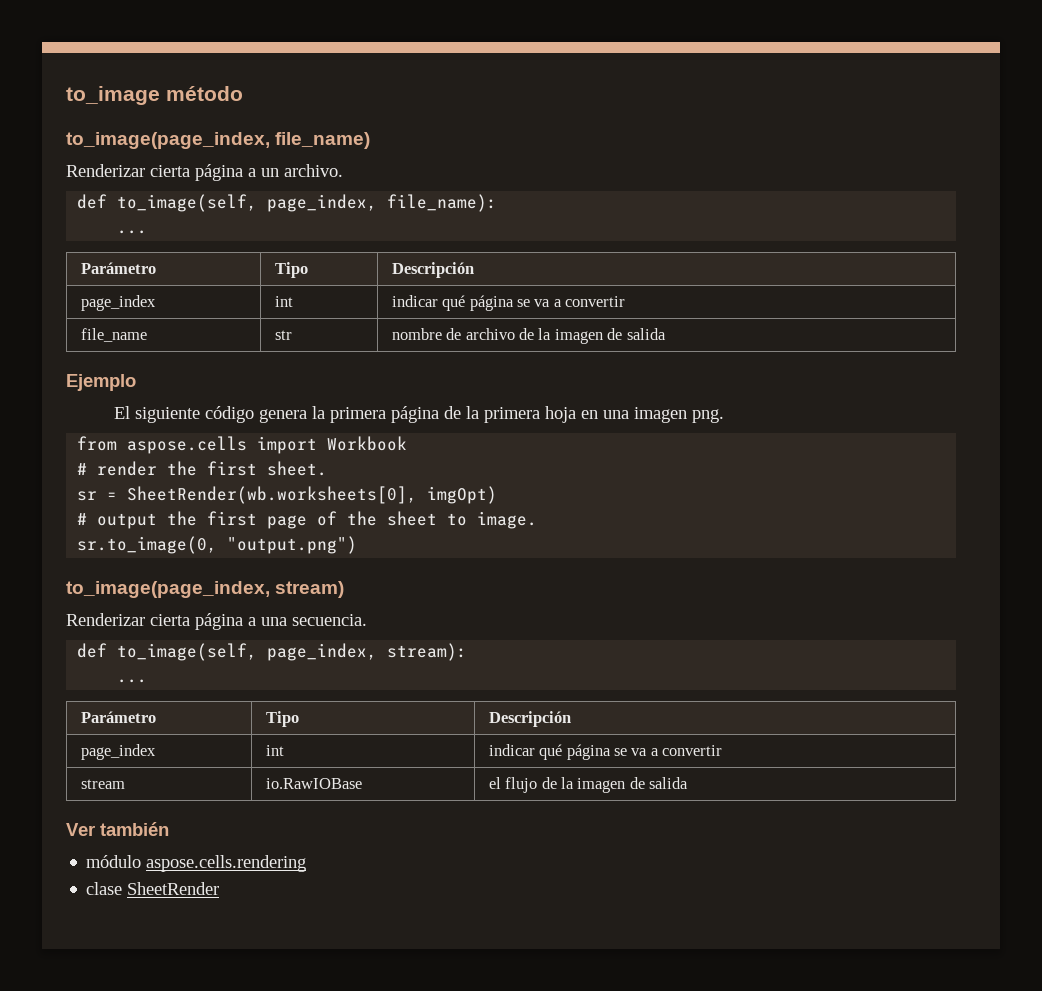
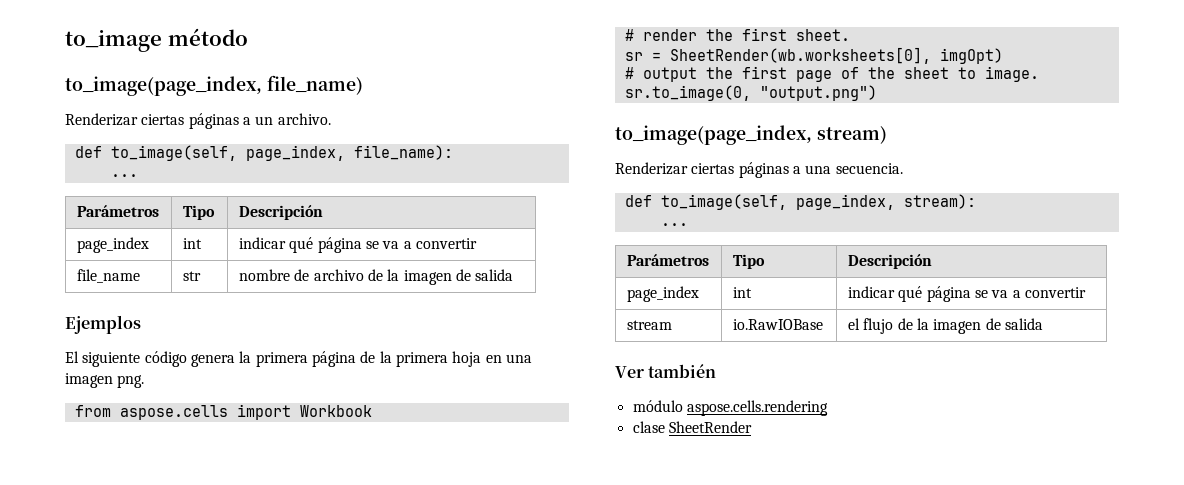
[150,164,243,181] cierta página -> [141,113,239,129] ciertas páginas
[80,262,156,274] Parámetro -> [76,205,159,217] Parámetros
[66,374,136,391] Ejemplo -> [65,315,141,334] Ejemplos
[150,613,243,630] cierta página -> [691,162,789,178] ciertas páginas
[80,711,156,723] Parámetro -> [626,254,709,266] Parámetros

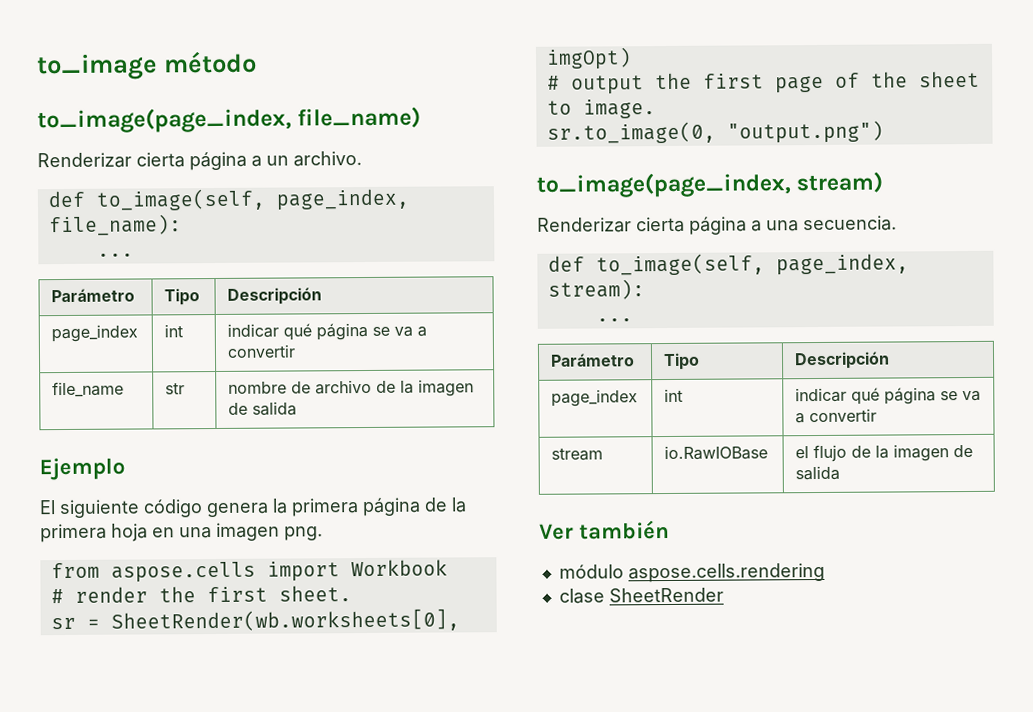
[141,113,239,129] ciertas páginas -> [136,151,247,171] cierta página
[76,205,159,217] Parámetros -> [51,288,136,303] Parámetro
[65,315,141,334] Ejemplos -> [39,457,125,481] Ejemplo
[691,162,789,178] ciertas páginas -> [636,216,747,235] cierta página
[626,254,709,266] Parámetros -> [550,353,636,367] Parámetro

